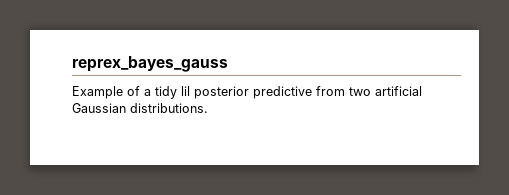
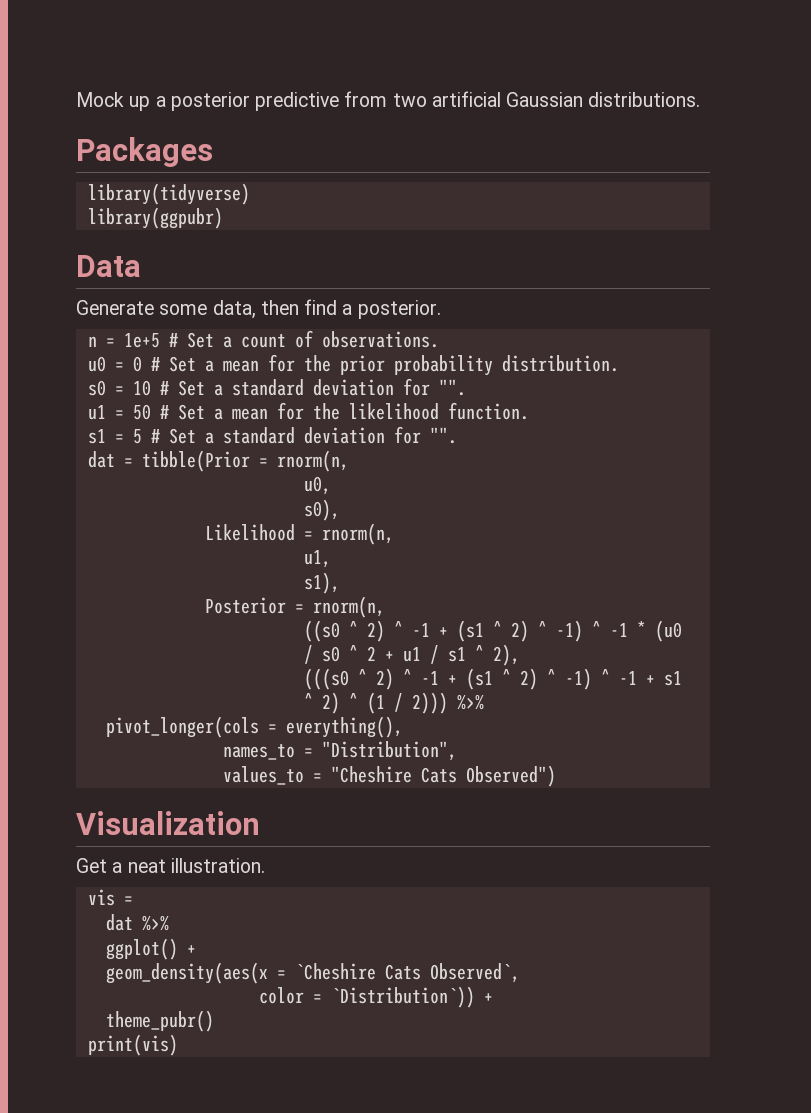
[72,56,228,72] [72,86,190,99] reprex_bayes_gauss // Example of a tidy lil -> [76,92,166,111] Mock up a
(208, 108) none -> [76,137,213,167] [87,183,250,205] [87,207,223,229] [76,255,141,277] [76,299,441,319] [87,330,439,348] [87,354,619,376] [87,378,466,396] [87,402,529,420] [87,426,457,444] [87,450,349,472] [303,476,331,495] [303,499,340,521] [204,523,394,545] [303,550,331,568] [303,572,340,594] [204,596,385,618] [303,620,682,642] [303,644,520,666] [303,668,682,690] [303,692,484,714] [105,716,403,738] [222,741,457,761] [222,765,556,787] [76,811,260,835] [76,858,265,873] [87,889,133,906] [105,914,169,931] [105,938,196,960] [105,962,520,984] [258,986,493,1008] [105,1010,214,1032] [87,1034,178,1056] // Packages // library(tidyverse) // library(ggpubr) // Data // Generate some data, then find a posterior. // n = 1e+5 # Set a count of observations. // u0 = 0 # Set a mean for the prior probability distribution. // s0 = 10 # Set a standard deviation for "". // u1 = 50 # Set a mean for the likelihood function. // s1 = 5 # Set a standard deviation for "". // dat = tibble(Prior = rnorm(n, // u0, // s0), // Likelihood = rnorm(n, // u1, // s1), // Posterior = rnorm(n, // ((s0 ^ 2) ^ -1 + (s1 ^ 2) ^ -1) ^ -1 * (u0 / s0 ^ 2 + u1 / s1 ^ 2), // (((s0 ^ 2) ^ -1 + (s1 ^ 2) ^ -1) ^ -1 + s1 ^ 2) ^ (1 / 2))) %>% // pivot_longer(cols = everything(), // names_to = "Distribution", // values_to = "Cheshire Cats Observed") // Visualization // Get a neat illustration. // vis = // dat %>% // ggplot() + // geom_density(aes(x = `Cheshire Cats Observed`, // color = `Distribution`)) + // theme_pubr() // print(vis)

